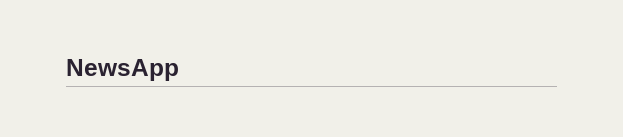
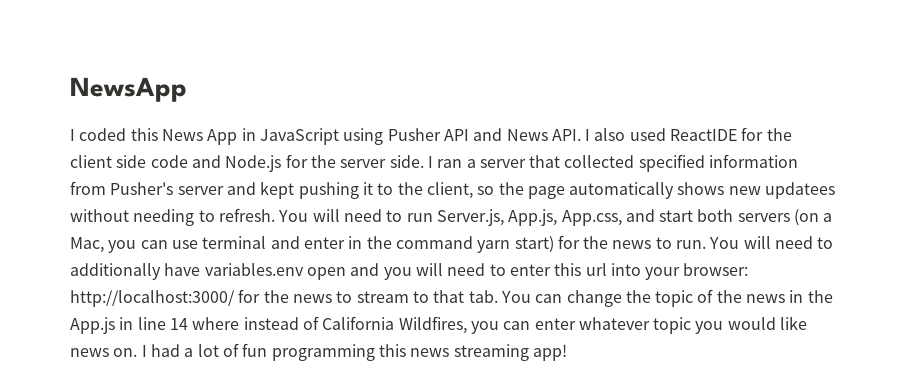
(179, 70) none -> [70,127,792,145] [70,154,799,172] [70,181,836,199] [70,208,833,226] [70,235,834,253] [70,263,749,280] [70,289,833,307] [70,316,808,334] [70,343,567,361] // I coded this News App in JavaScript using Pusher API and News API. I also used ReactIDE for the client side code and Node.js for the server side. I ran a server that collected specified information from Pusher's server and kept pushing it to the client, so the page automatically shows new updatees without needing to refresh. You will need to run Server.js, App.js, App.css, and start both servers (on a Mac, you can use terminal and enter in the command yarn start) for the news to run. You will need to additionally have variables.env open and you will need to enter this url into your browser: http://localhost:3000/ for the news to stream to that tab. You can change the topic of the news in the App.js in line 14 where instead of California Wildfires, you can enter whatever topic you would like news on. I had a lot of fun programming this news streaming app!

